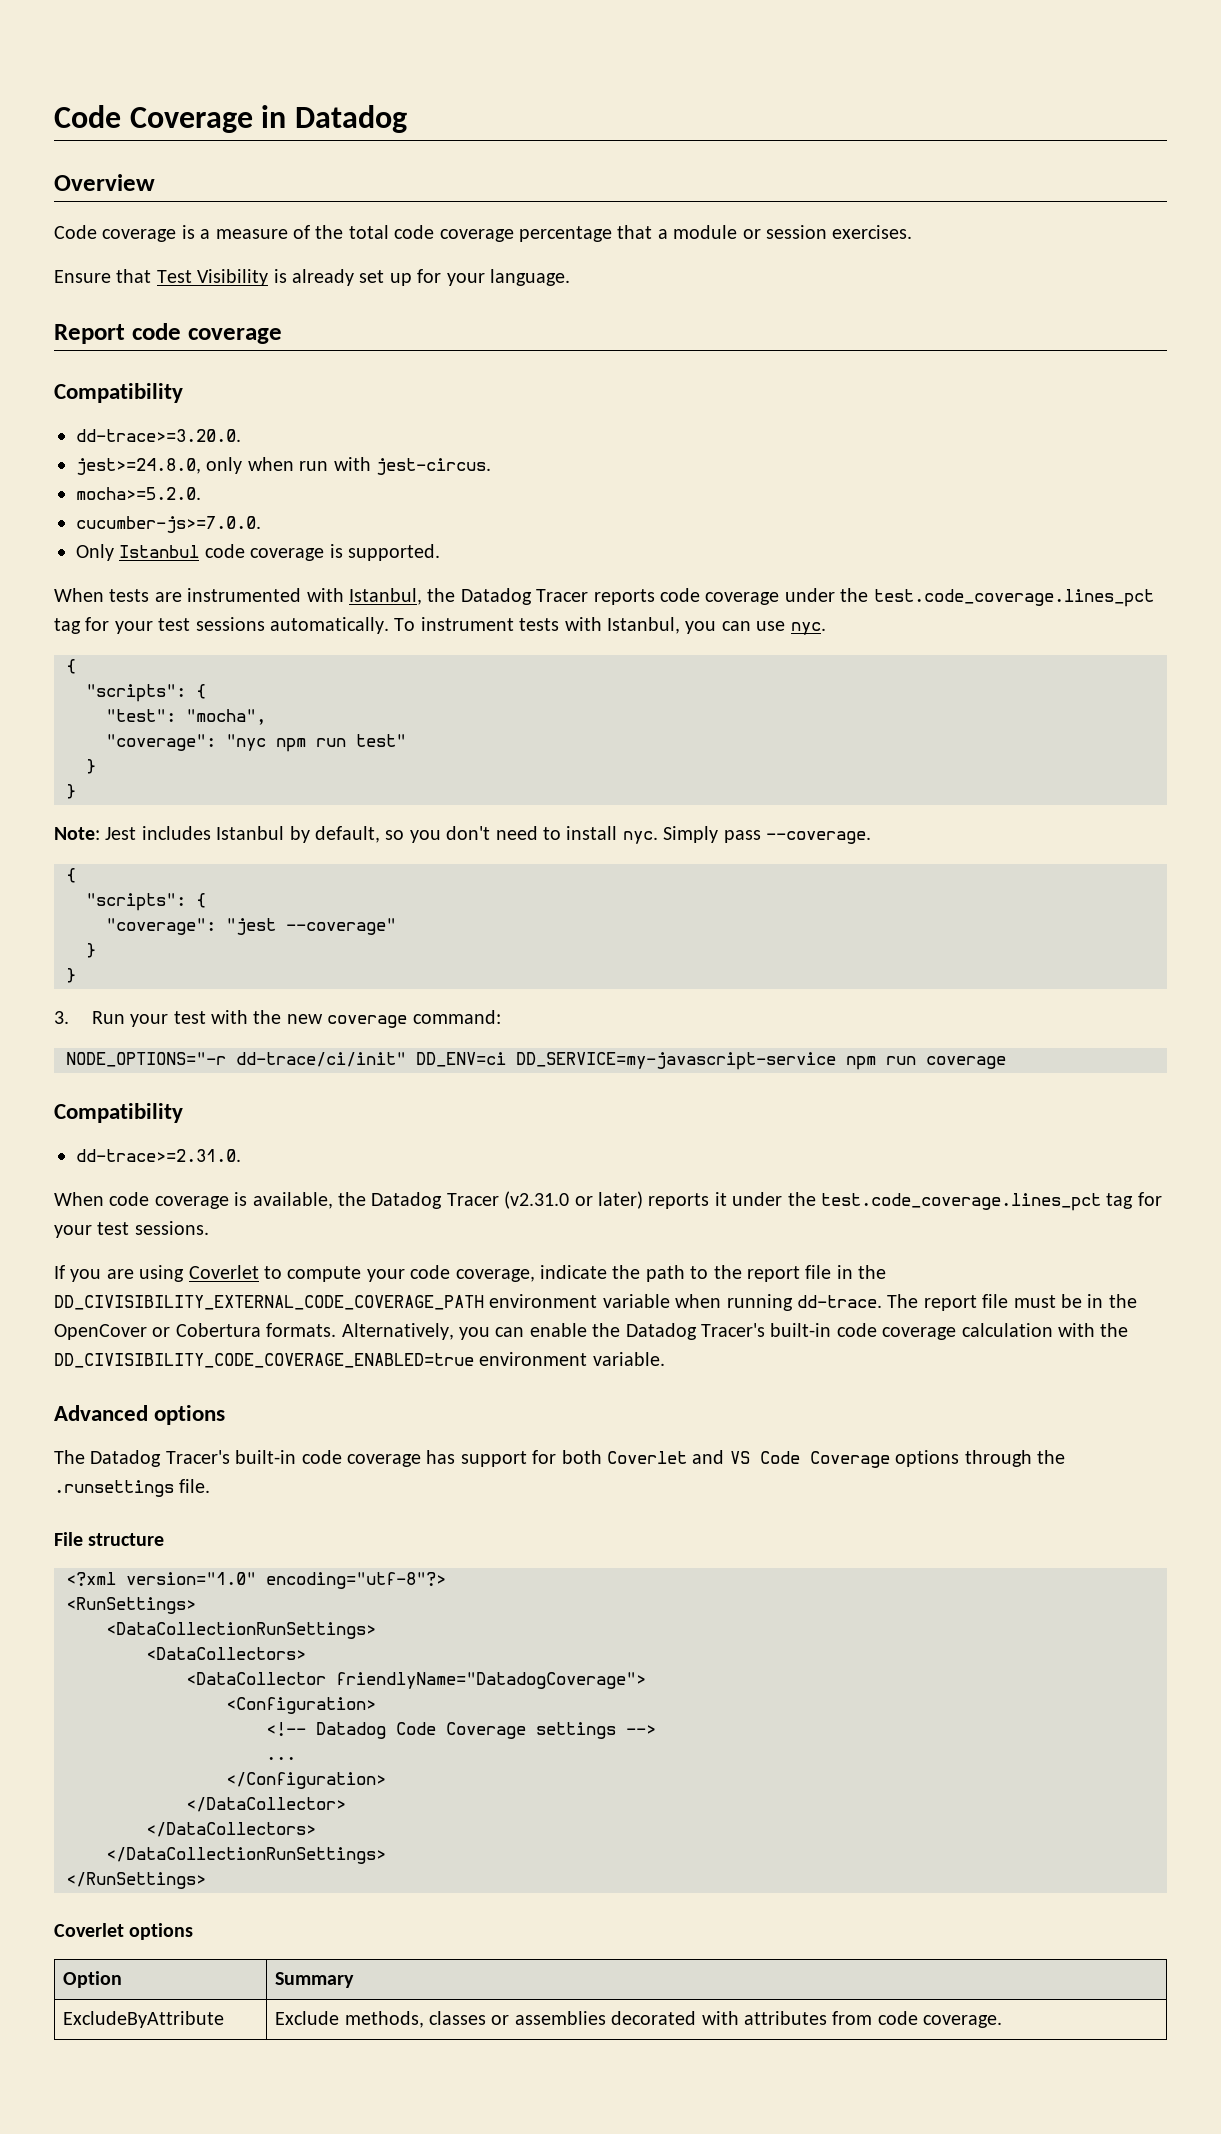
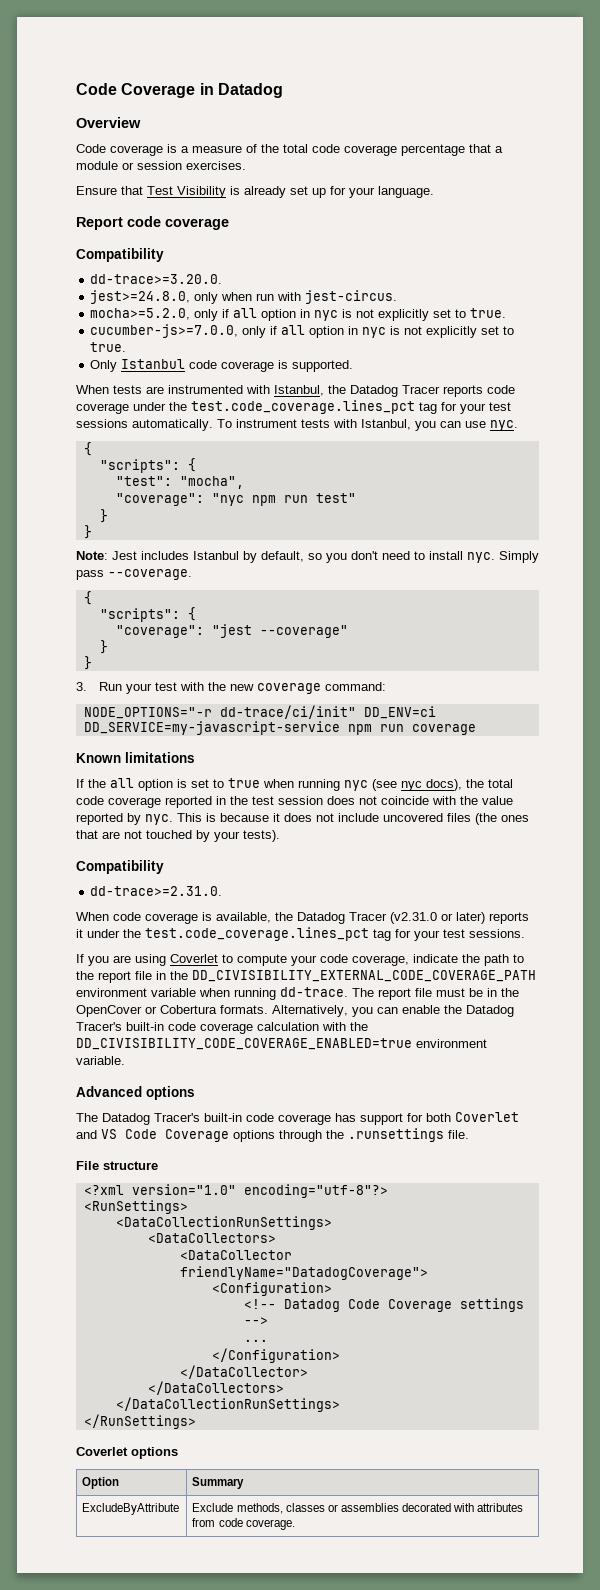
[76,487,201,500] [76,516,261,533] mocha>=5.2.0. // cucumber-js>=7.0.0. -> [90,308,507,321] [90,324,515,338] [90,342,127,352] mocha>=5.2.0, only if all option in nyc is not explicitly set to true. // cucumber-js>=7.0.0, only if all option in nyc is not explicitly set to true.
(1006, 1062) none -> [76,752,195,763] [76,778,513,791] [76,796,513,808] [76,813,529,825] [76,830,280,842] // Known limitations // If the all option is set to true when running nyc (see nyc docs), the total code coverage reported in the test session does not coincide with the value reported by nyc. This is because it does not include uncovered files (the ones that are not touched by your tests).

